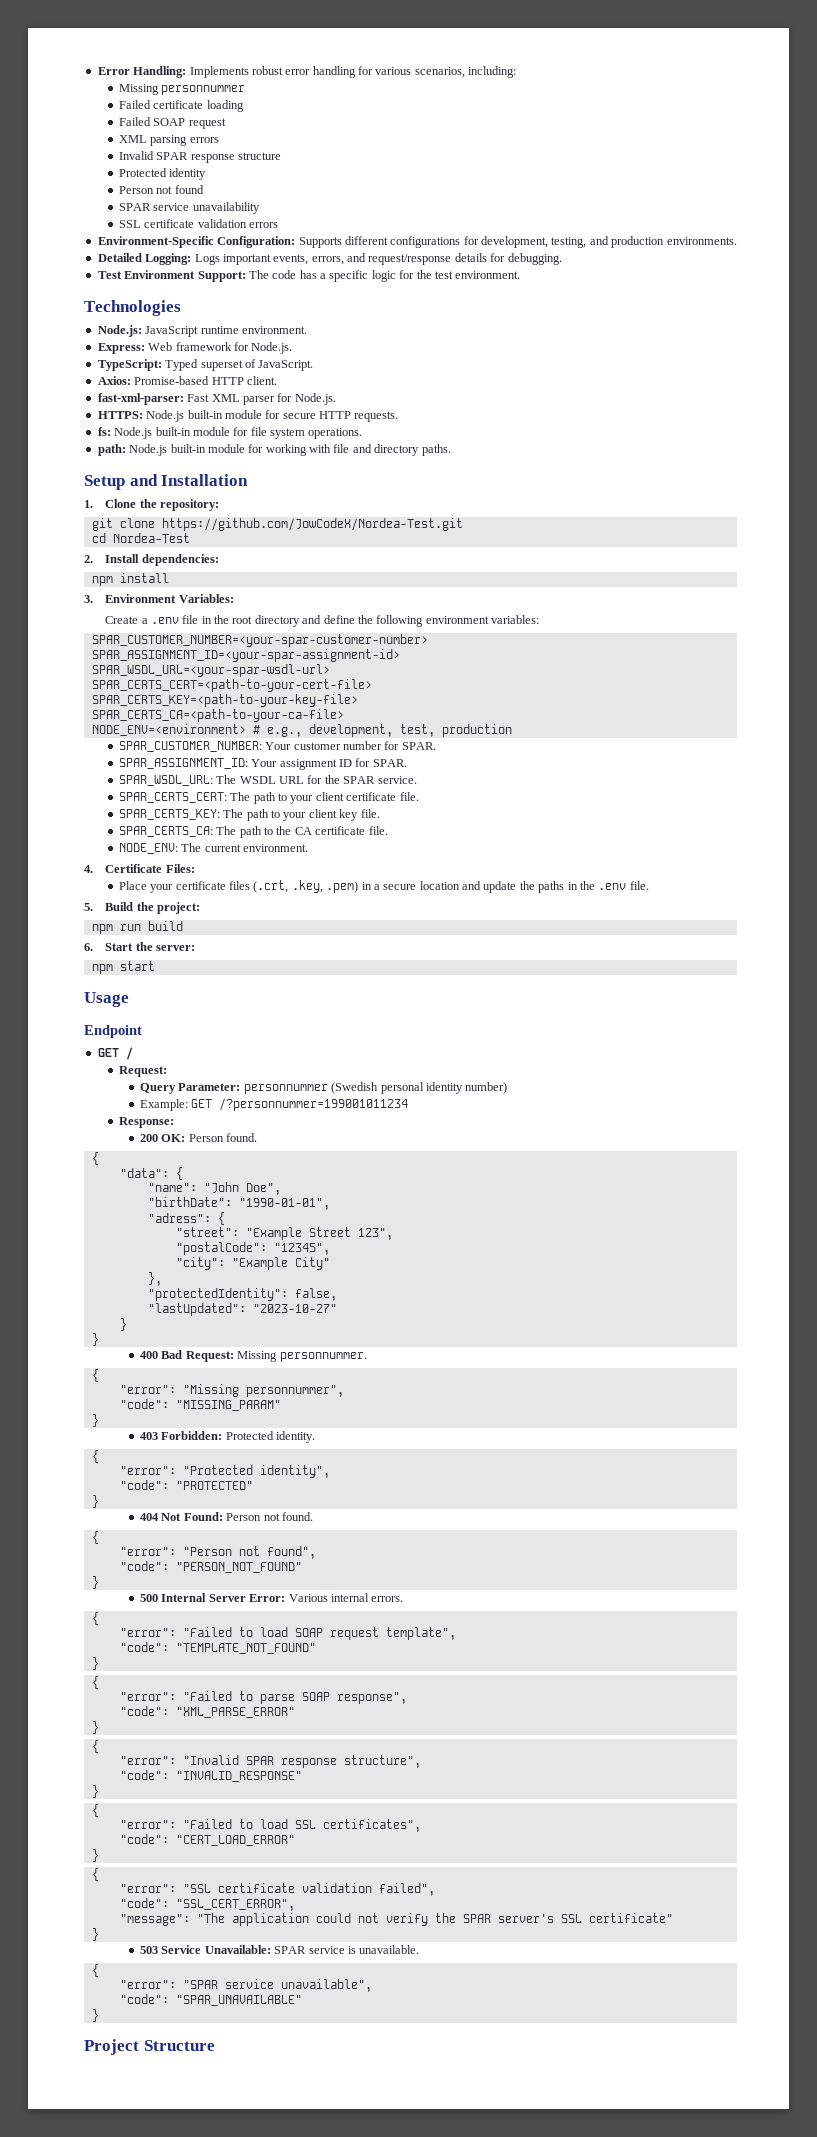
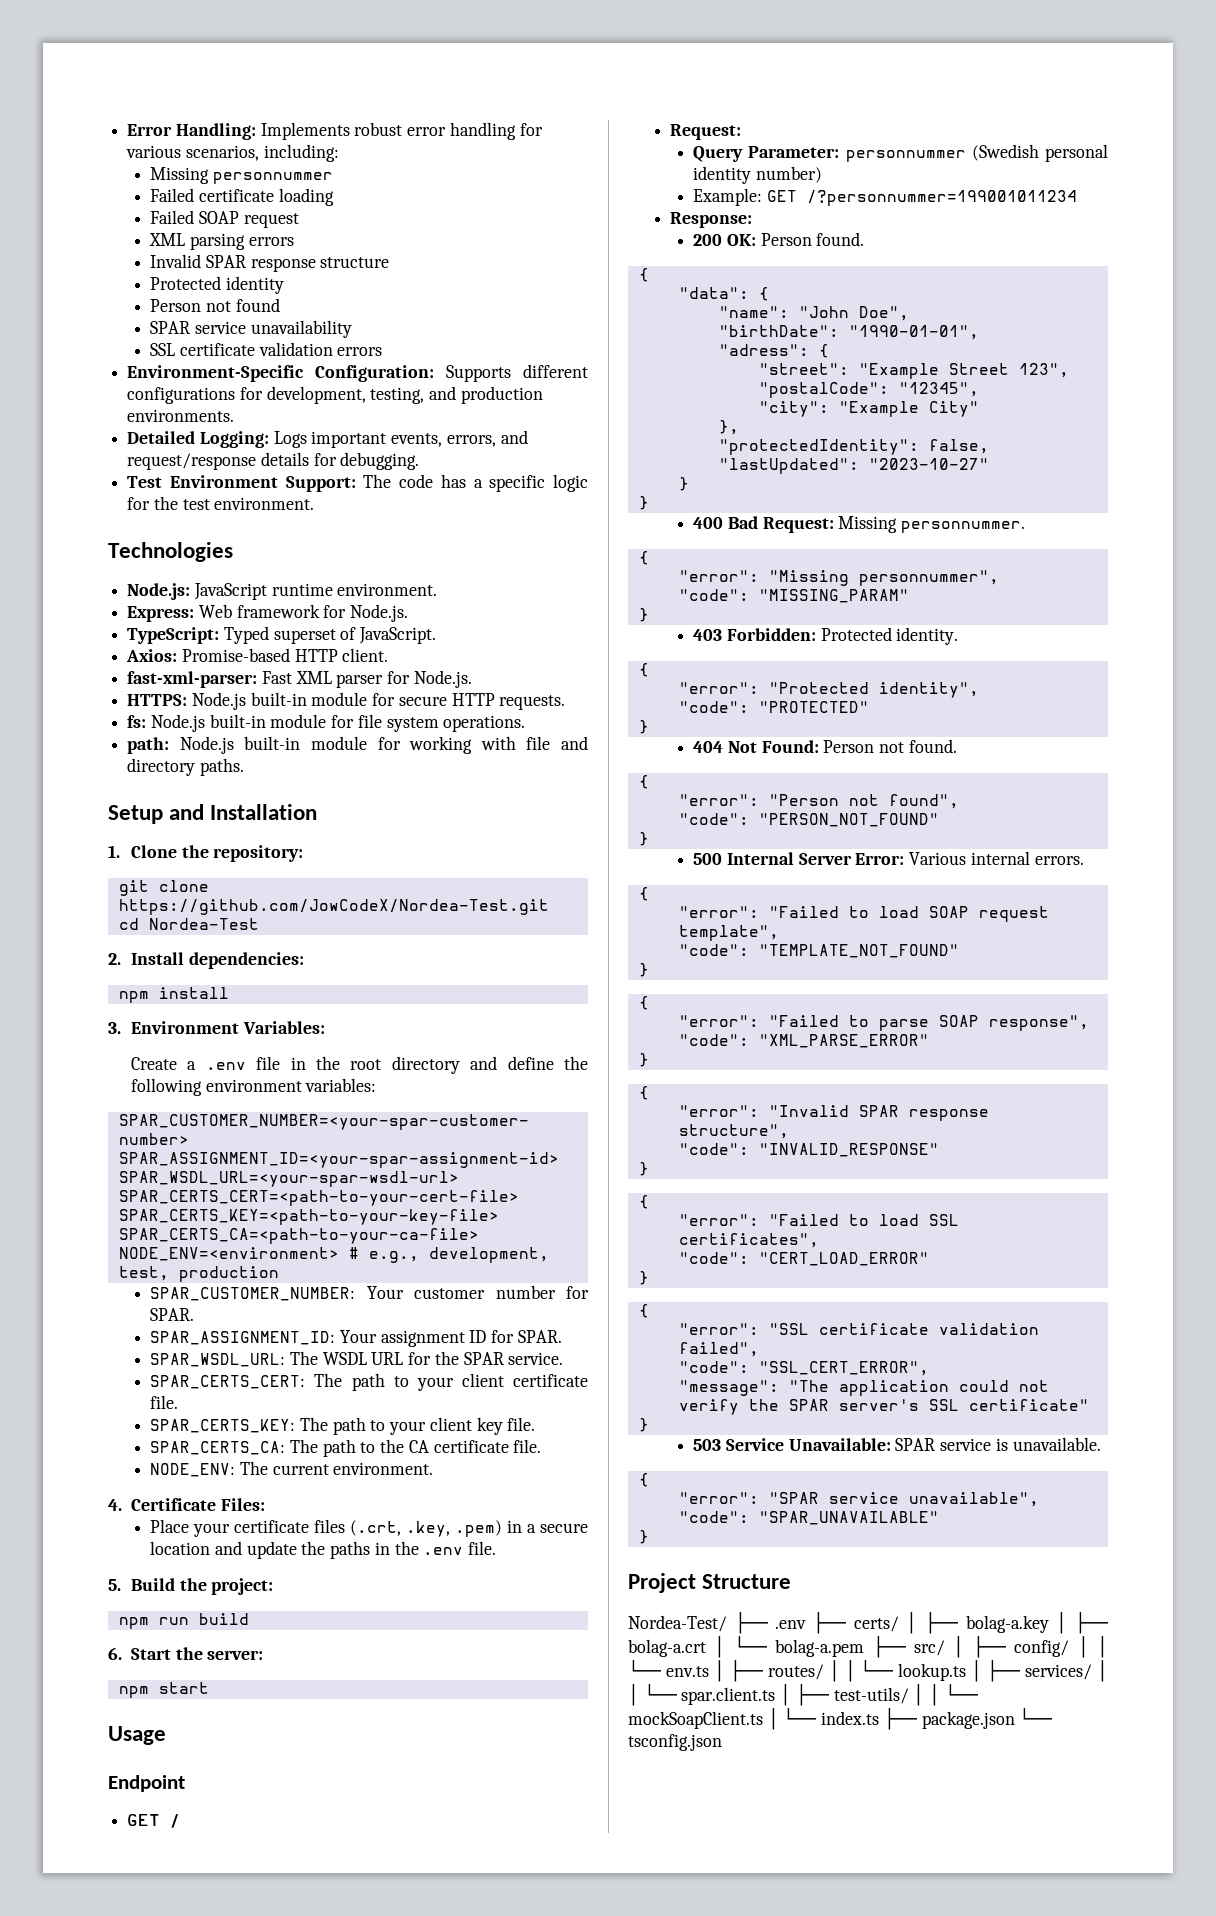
(215, 2045) none -> [628,1612,1109,1634] [628,1636,1108,1658] [628,1660,1108,1682] [628,1684,979,1706] [628,1708,1054,1730] [628,1734,722,1751] // Nordea-Test/ ├── .env ├── certs/ │ ├── bolag-a.key │ ├── bolag-a.crt │ └── bolag-a.pem ├── src/ │ ├── config/ │ │ └── env.ts │ ├── routes/ │ │ └── lookup.ts │ ├── services/ │ │ └── spar.client.ts │ ├── test-utils/ │ │ └── mockSoapClient.ts │ └── index.ts ├── package.json └── tsconfig.json

